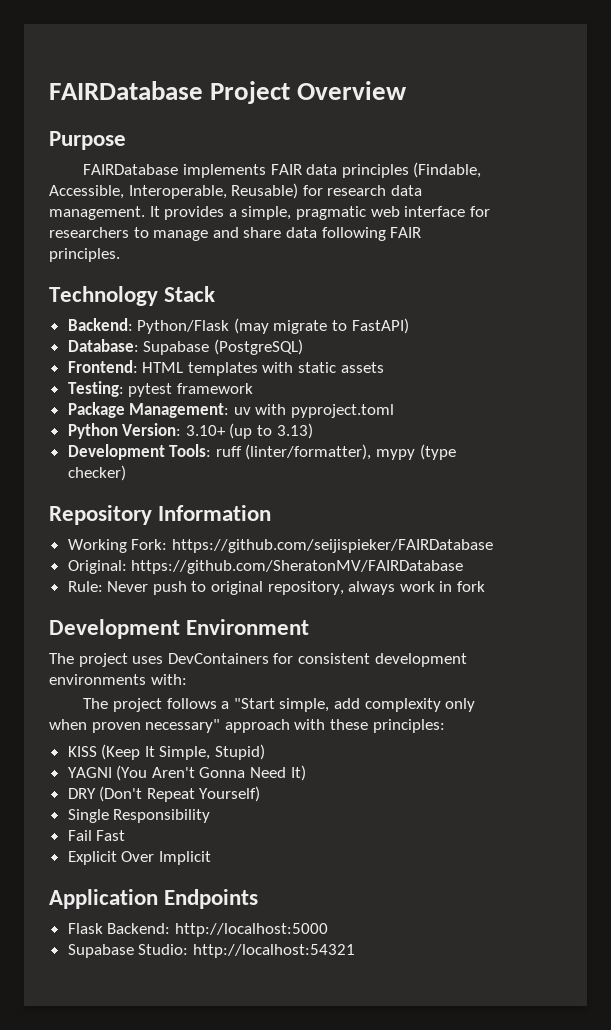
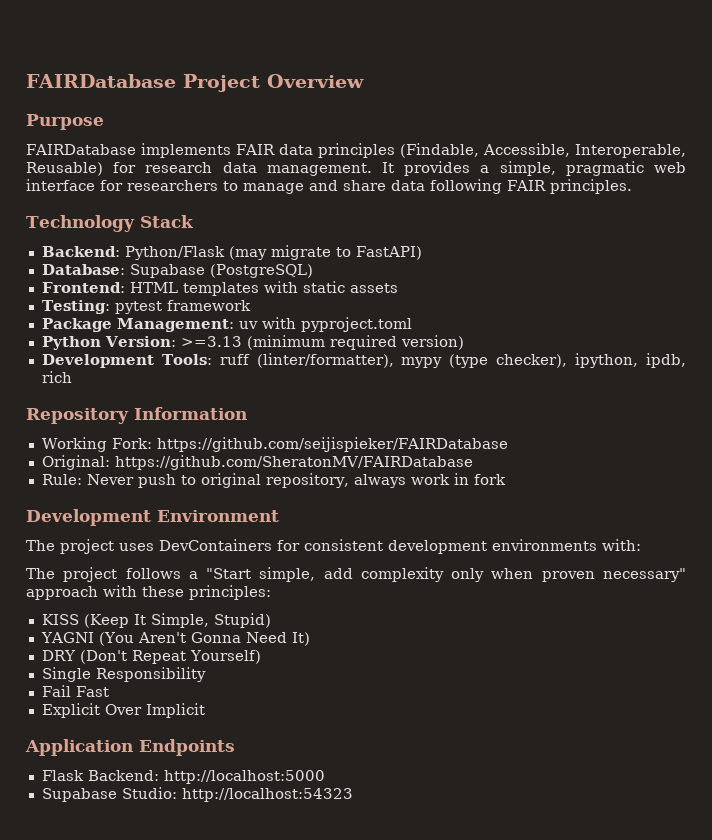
[185,423,313,439] 3.10+ (up to 3.13) -> [180,335,464,350] >=3.13 (minimum required version)
[67,465,126,481] checker) -> [496,353,687,368] [41,371,72,383] checker), ipython, ipdb, rich
[192,944,355,958] http://localhost:54321 -> [181,788,353,802] http://localhost:54323

